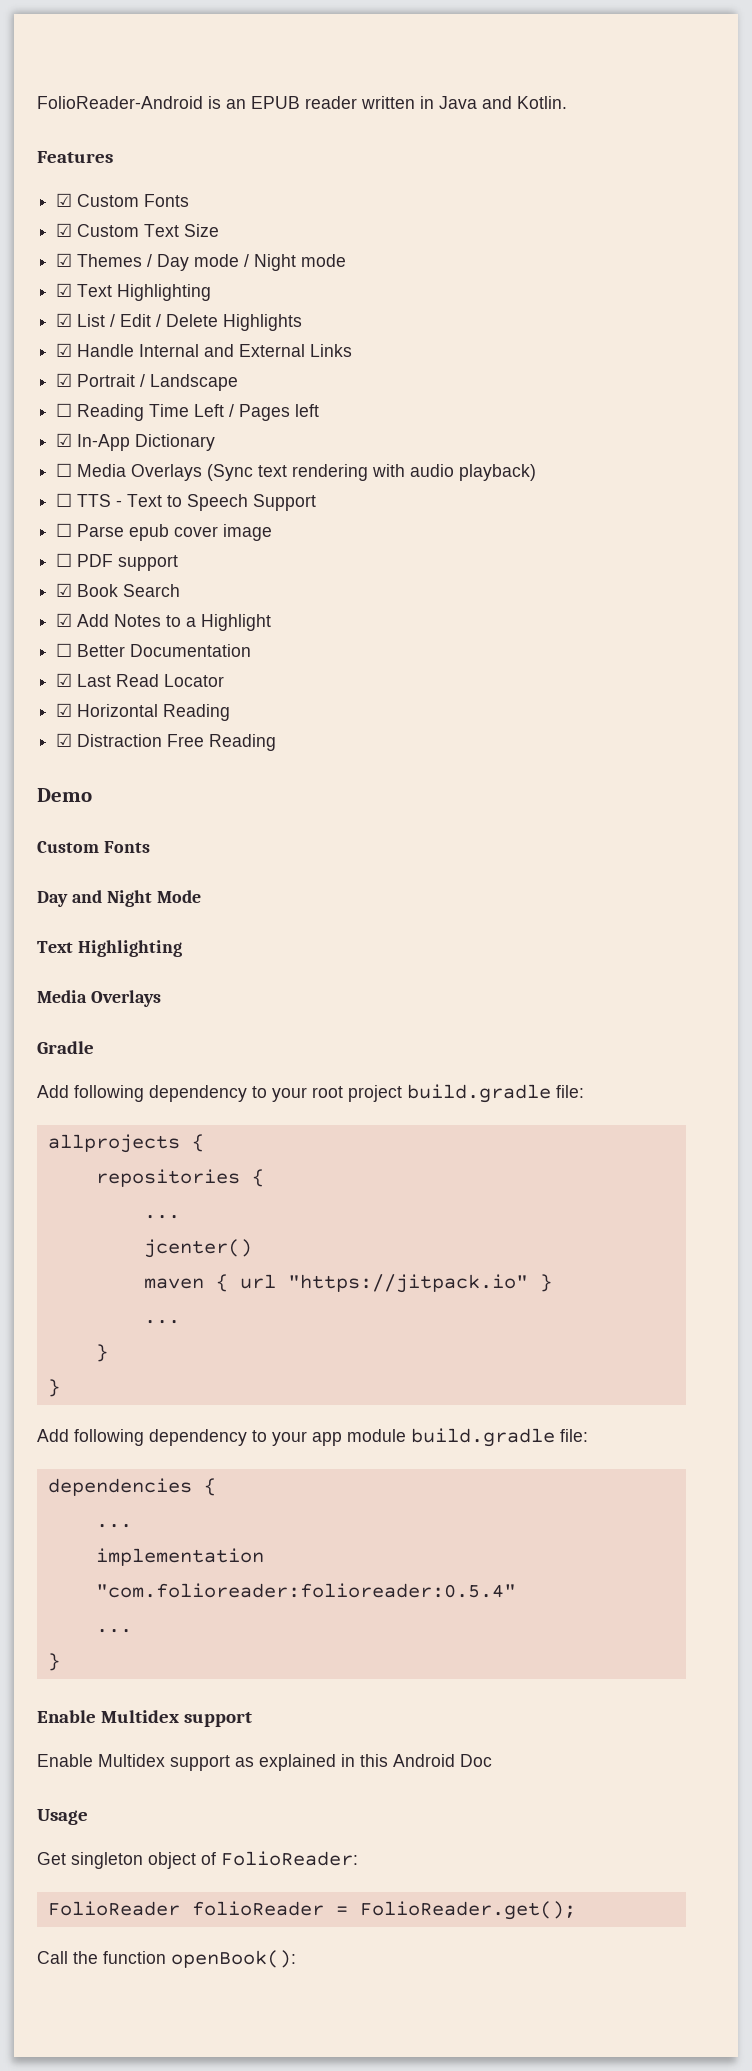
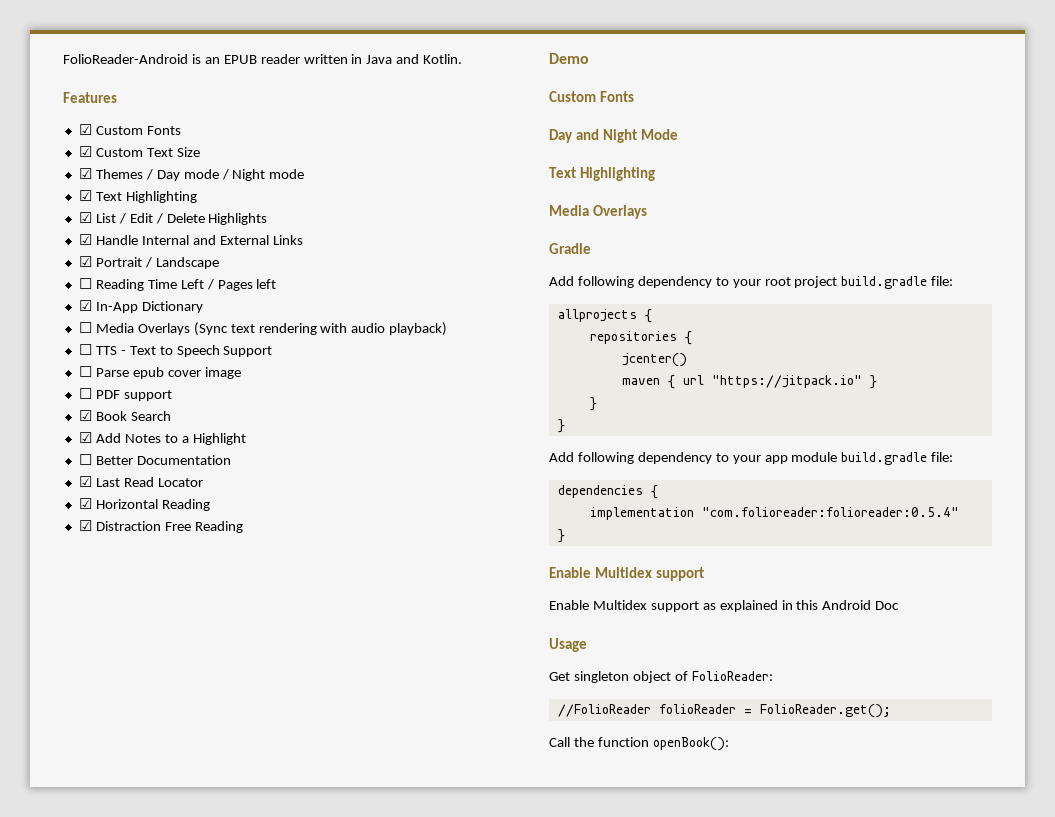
[143,1215,180,1219] // ... -> (692, 338) none
[143,1320,180,1324] // ... -> (877, 382) none
[95,1524,132,1528] // ... -> (658, 492) none
[95,1629,132,1633] // ... -> (959, 512) none
[47,1901,180,1916] FolioReader -> [557,704,651,717] //FolioReader

